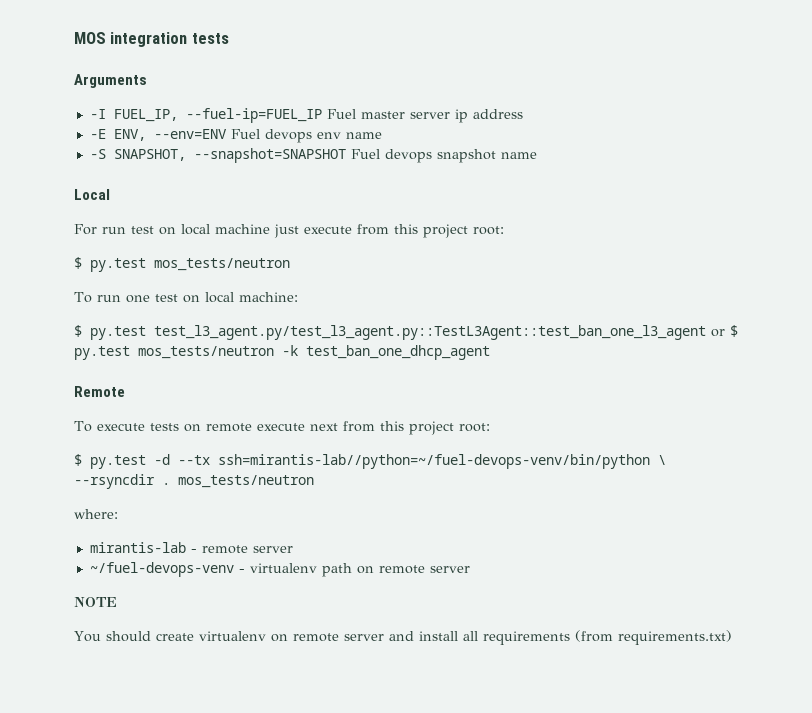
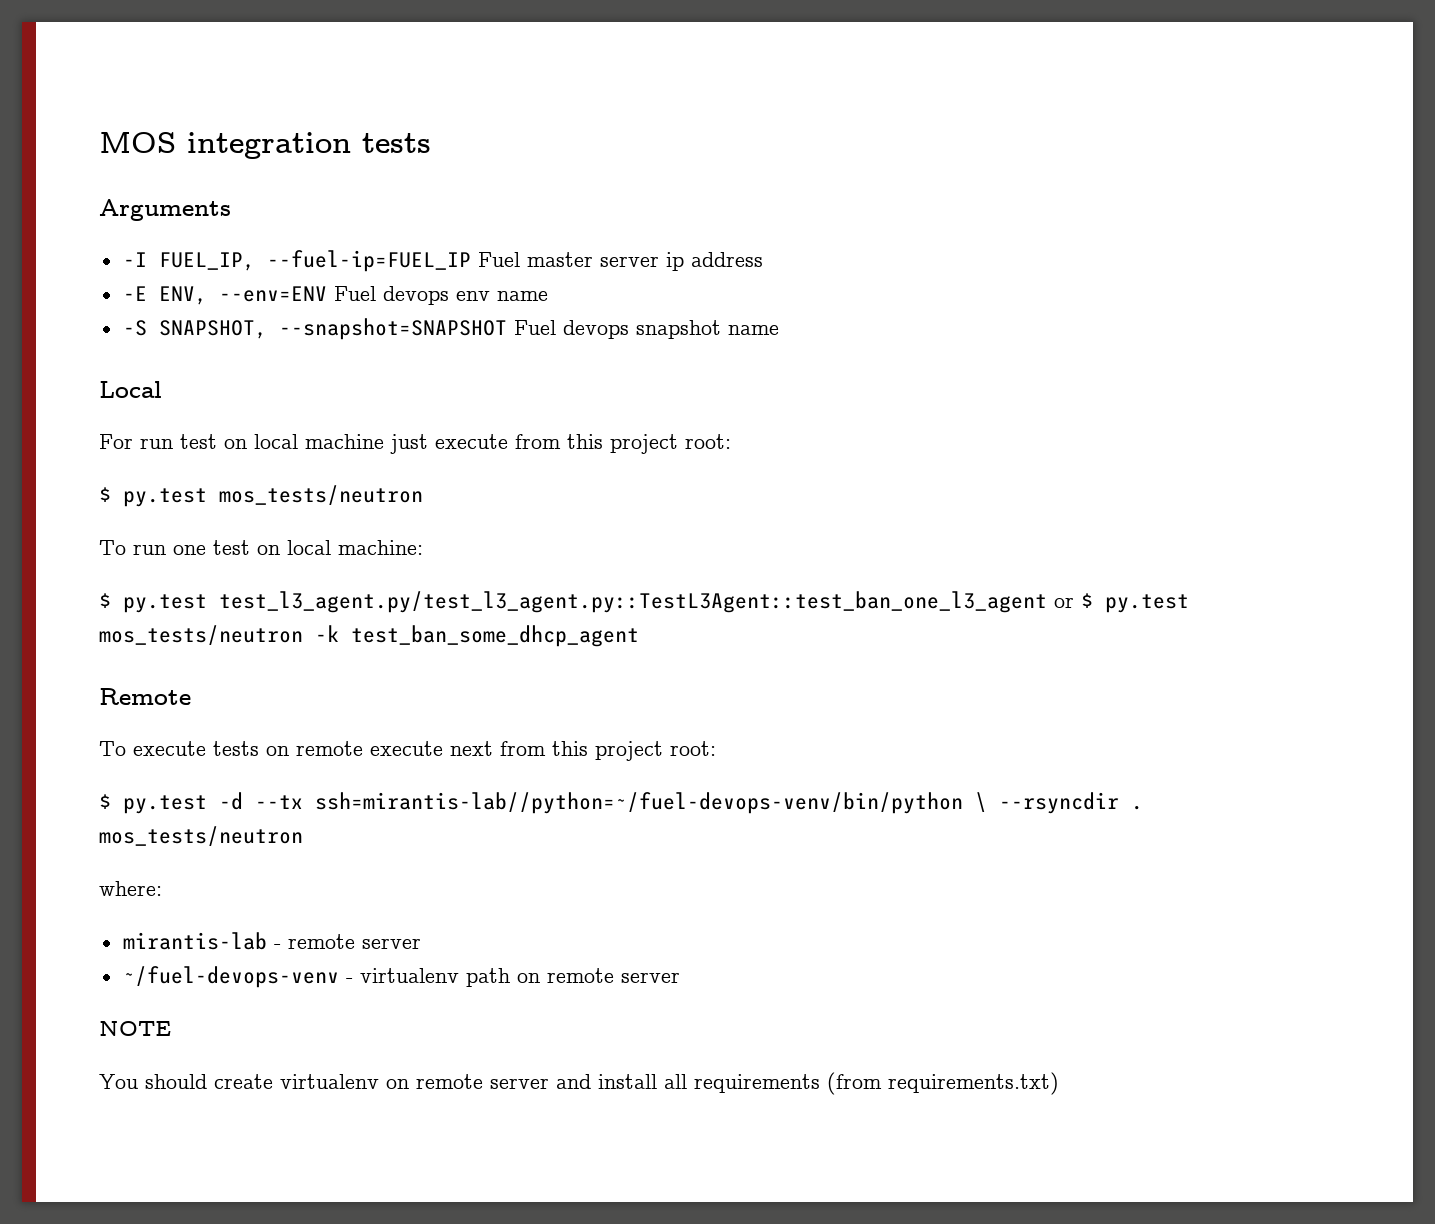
[306,345,490,360] test_ban_one_dhcp_agent -> [351,625,639,647] test_ban_some_dhcp_agent

